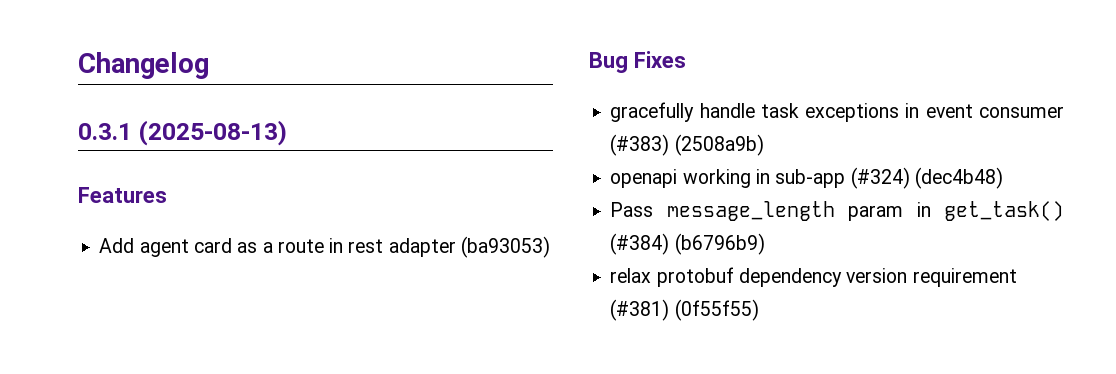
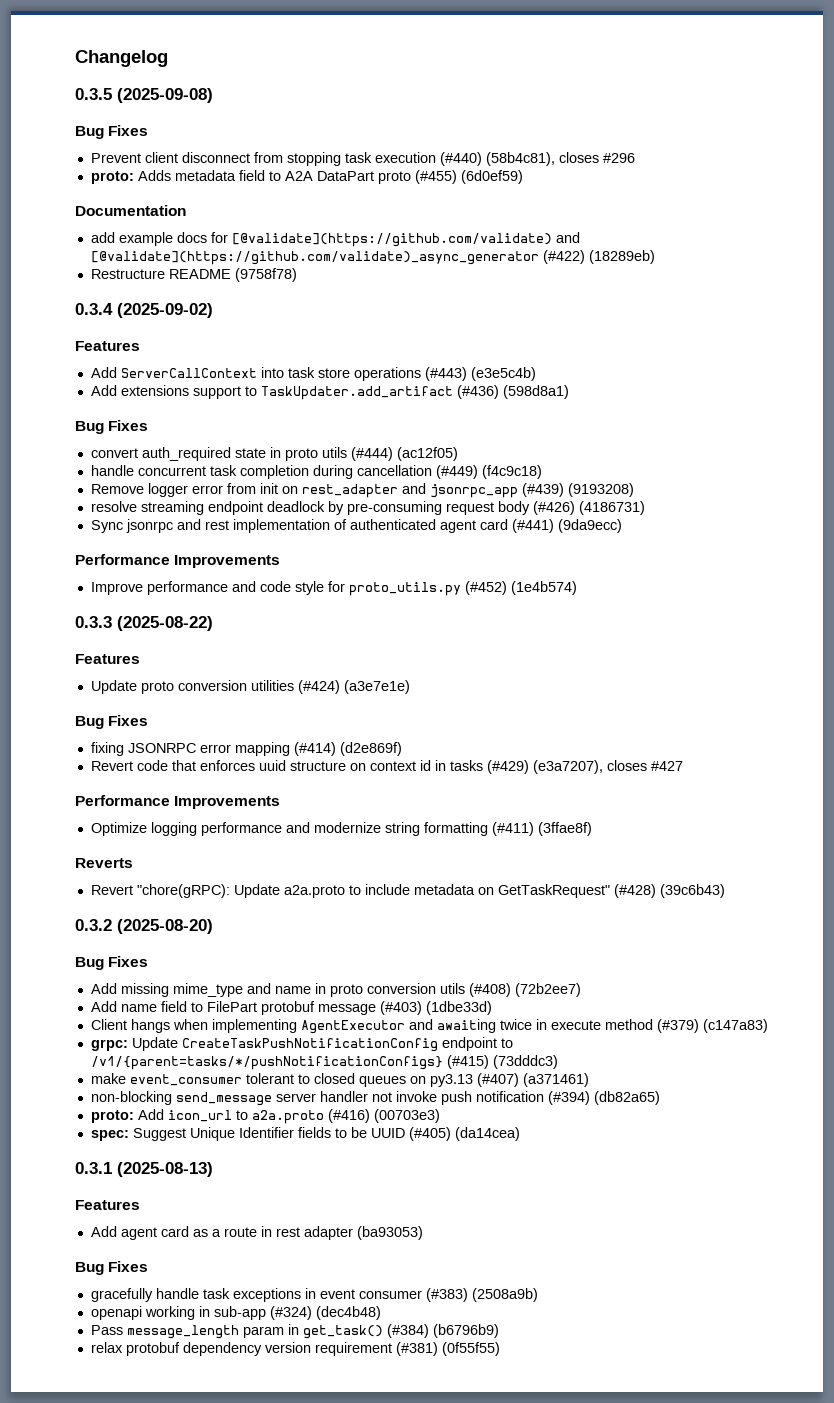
(209, 65) none -> [75,88,213,103] [75,125,149,139] [90,152,635,166] [90,170,523,184] [75,205,186,216] [90,232,580,247] [90,250,655,265] [90,268,297,282] [75,303,213,318] [75,341,140,351] [90,367,536,381] [90,385,569,400] [75,420,149,434] [90,447,458,461] [90,465,542,479] [90,483,634,498] [90,501,645,515] [90,519,622,533] [75,554,281,568] [90,581,577,596] [75,616,213,631] [75,654,140,664] [90,680,410,694] [75,715,149,729] [90,742,402,756] [90,760,683,774] [75,795,281,809] [90,822,592,836] [75,858,133,868] [90,884,725,898] [75,919,213,934] [75,956,149,970] [90,983,581,997] [90,1001,492,1015] [90,1019,768,1034] [90,1037,513,1052] [90,1055,558,1070] [90,1073,589,1087] [90,1091,660,1106] [90,1109,440,1124] [90,1127,520,1141] // 0.3.5 (2025-09-08) // Bug Fixes // Prevent client disconnect from stopping task execution (#440) (58b4c81), closes #296 // proto: Adds metadata field to A2A DataPart proto (#455) (6d0ef59) // Documentation // add example docs for [@validate](https://github.com/validate) and [@validate](https://github.com/validate)_async_generator (#422) (18289eb) // Restructure README (9758f78) // 0.3.4 (2025-09-02) // Features // Add ServerCallContext into task store operations (#443) (e3e5c4b) // Add extensions support to TaskUpdater.add_artifact (#436) (598d8a1) // Bug Fixes // convert auth_required state in proto utils (#444) (ac12f05) // handle concurrent task completion during cancellation (#449) (f4c9c18) // Remove logger error from init on rest_adapter and jsonrpc_app (#439) (9193208) // resolve streaming endpoint deadlock by pre-consuming request body (#426) (4186731) // Sync jsonrpc and rest implementation of authenticated agent card (#441) (9da9ecc) // Performance Improvements // Improve performance and code style for proto_utils.py (#452) (1e4b574) // 0.3.3 (2025-08-22) // Features // Update proto conversion utilities (#424) (a3e7e1e) // Bug Fixes // fixing JSONRPC error mapping (#414) (d2e869f) // Revert code that enforces uuid structure on context id in tasks (#429) (e3a7207), closes #427 // Performance Improvements // Optimize logging performance and modernize string formatting (#411) (3ffae8f) // Reverts // Revert "chore(gRPC): Update a2a.proto to include metadata on GetTaskRequest" (#428) (39c6b43) // 0.3.2 (2025-08-20) // Bug Fixes // Add missing mime_type and name in proto conversion utils (#408) (72b2ee7) // Add name field to FilePart protobuf message (#403) (1dbe33d) // Client hangs when implementing AgentExecutor and awaiting twice in execute method (#379) (c147a83) // grpc: Update CreateTaskPushNotificationConfig endpoint to /v1/{parent=tasks/*/pushNotificationConfigs} (#415) (73dddc3) // make event_consumer tolerant to closed queues on py3.13 (#407) (a371461) // non-blocking send_message server handler not invoke push notification (#394) (db82a65) // proto: Add icon_url to a2a.proto (#416) (00703e3) // spec: Suggest Unique Identifier fields to be UUID (#405) (da14cea)

